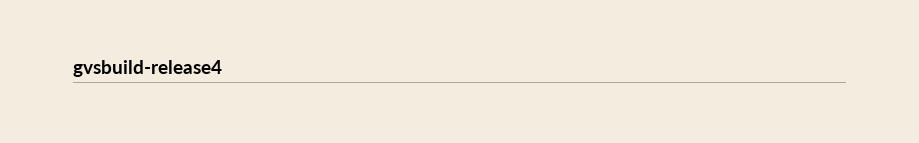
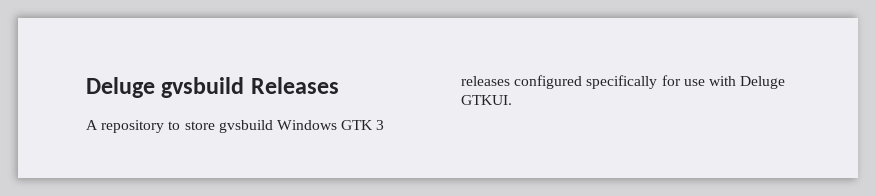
[73,60,222,77] gvsbuild-release4 -> [86,77,339,98] [86,120,385,133] [461,75,786,89] [461,95,512,105] Deluge gvsbuild Releases // A repository to store gvsbuild Windows GTK 3 releases configured specifically for use with Deluge GTKUI.

